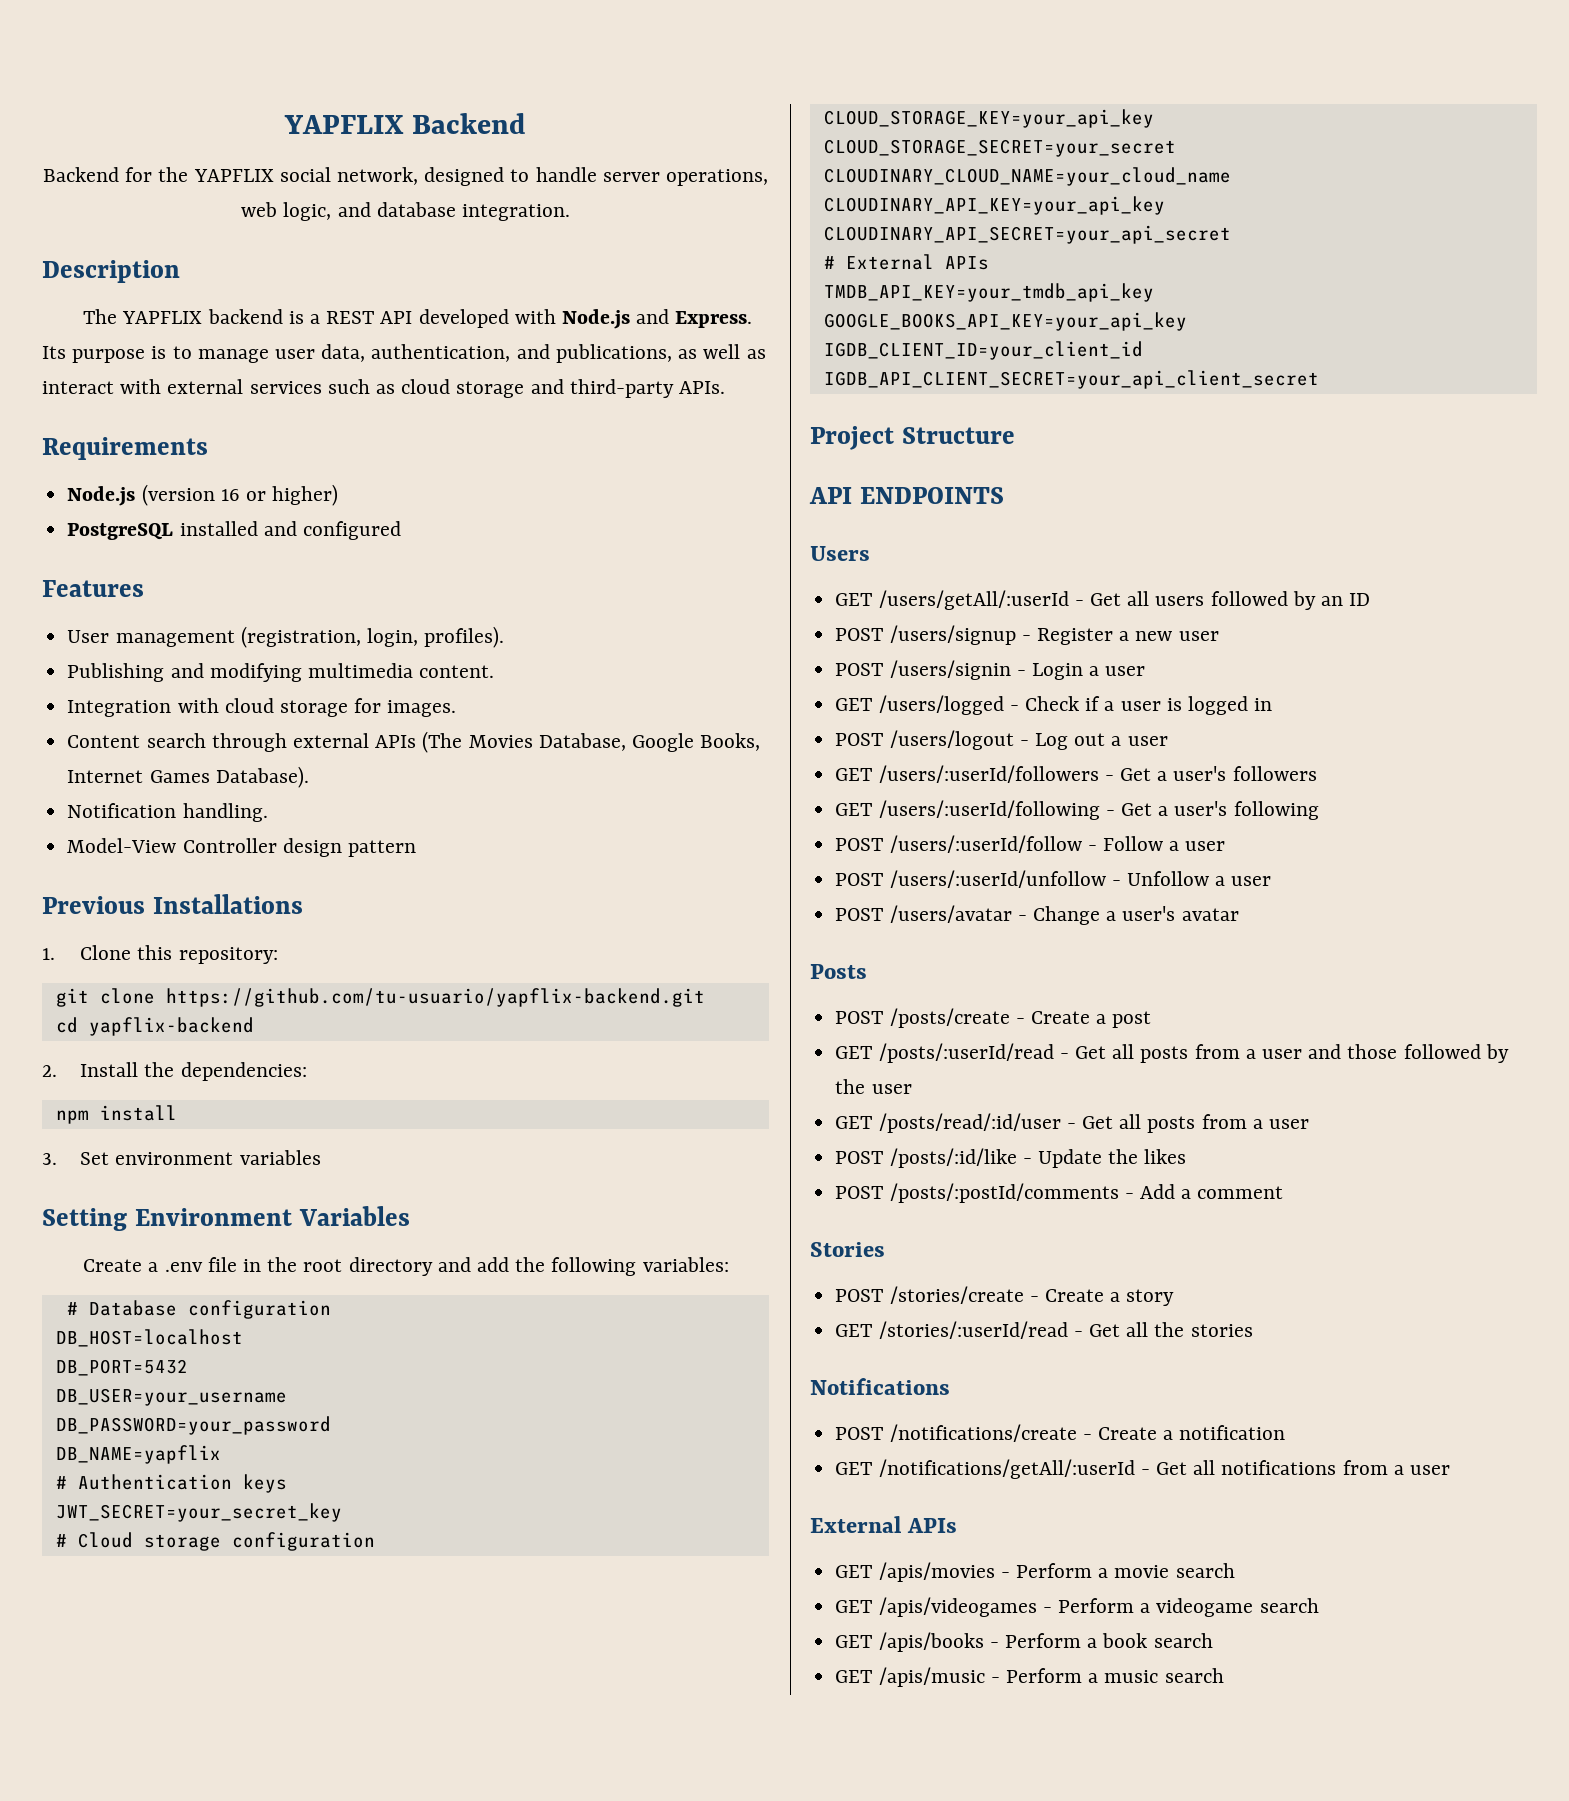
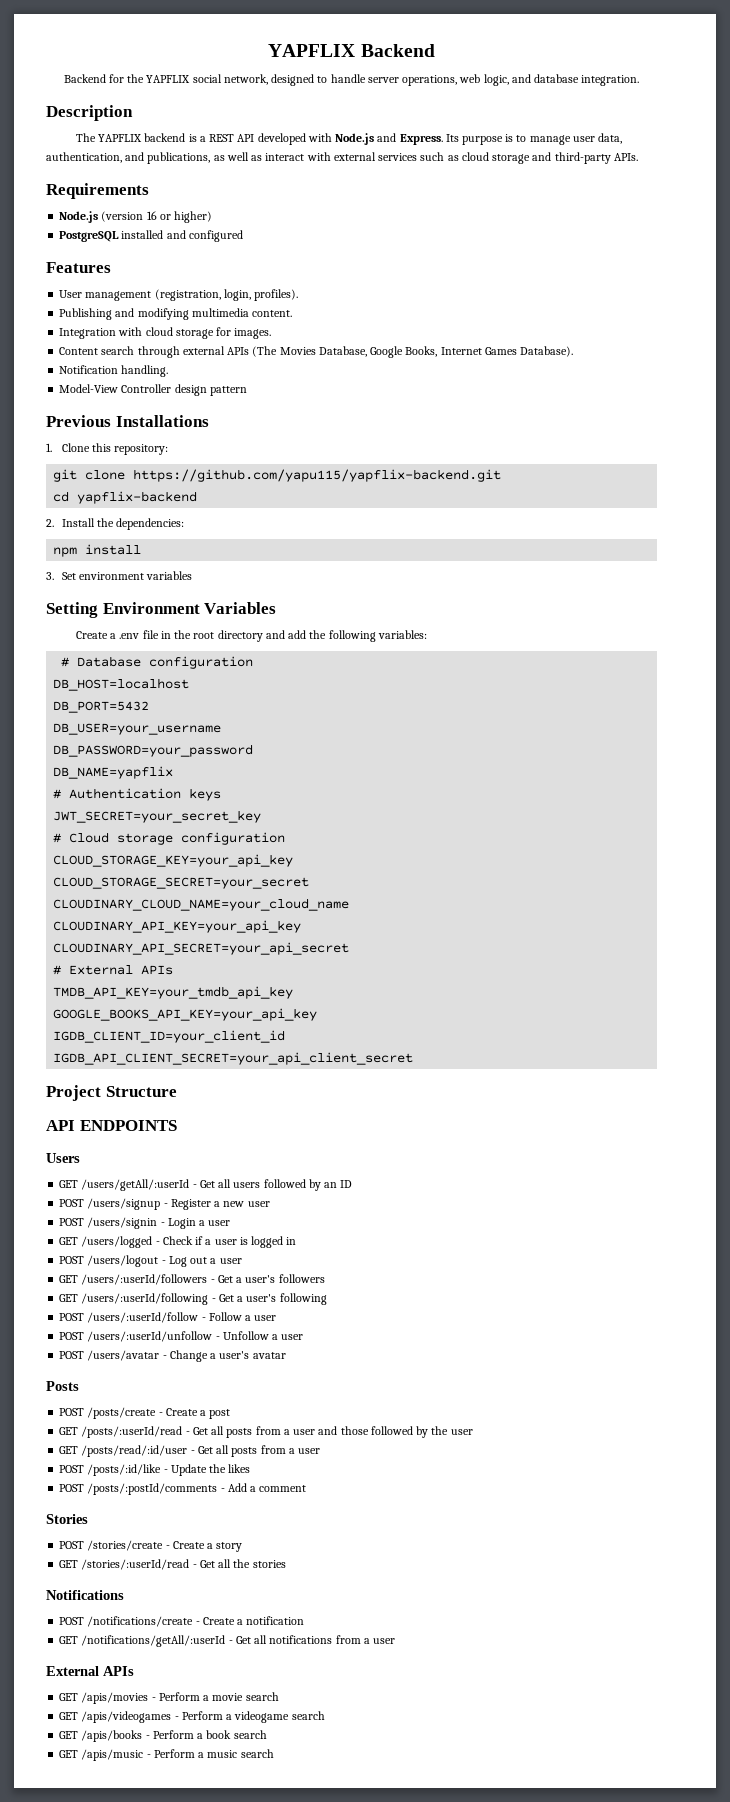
[165,988,705,1007] https://github.com/tu-usuario/yapflix-backend.git -> [133,469,502,482] https://github.com/yapu115/yapflix-backend.git

